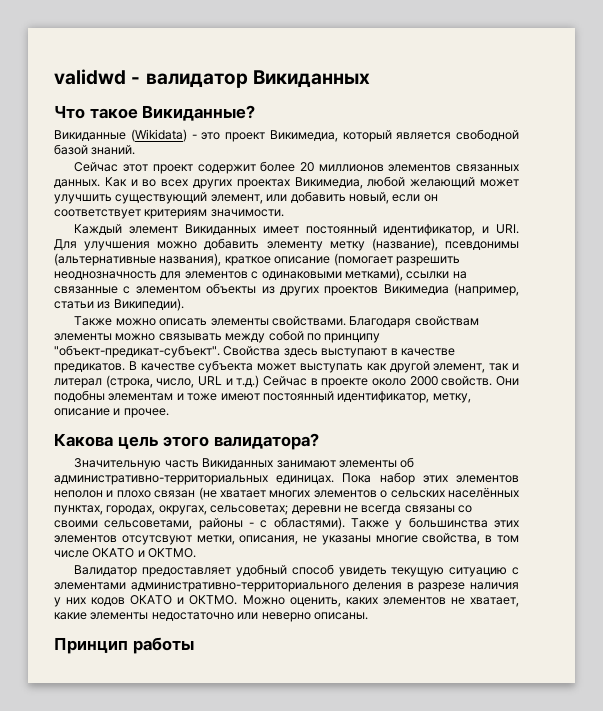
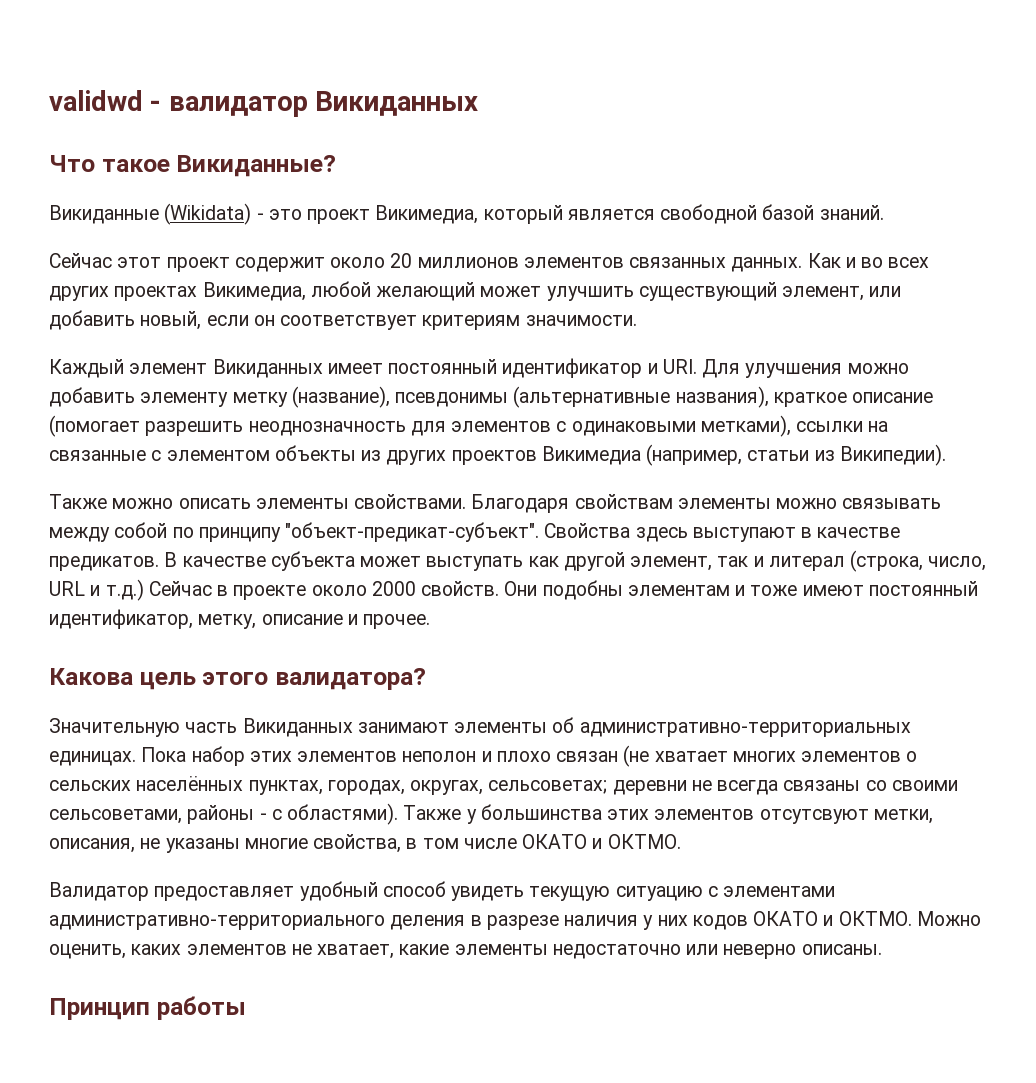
[260,161,296,172] более -> [330,257,386,268] около
[383,224,476,236] идентификатор, -> [502,358,643,378] идентификатор

